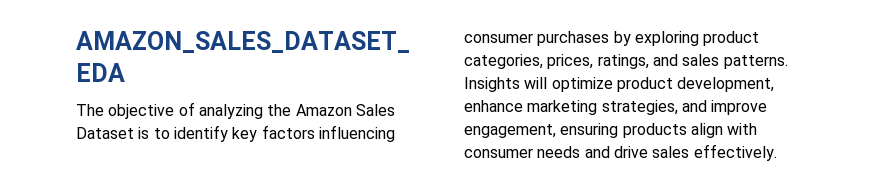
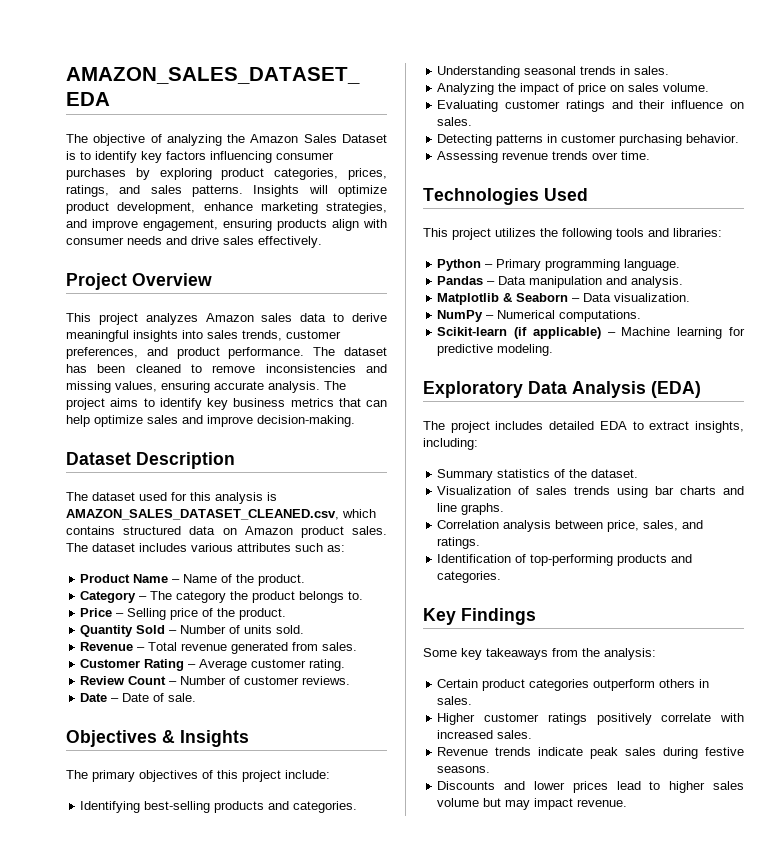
(777, 152) none -> [66,273,212,290] [66,313,387,325] [66,330,341,342] [66,347,388,359] [66,364,387,373] [66,381,346,393] [66,398,387,410] [66,415,355,427] [66,452,235,469] [66,492,277,504] [66,509,376,520] [66,526,387,538] [66,543,345,552] [80,574,306,586] [80,591,364,603] [80,608,287,620] [80,625,305,637] [80,642,358,654] [80,659,346,671] [80,676,351,685] [80,693,197,702] [66,730,249,747] [66,770,330,782] [80,801,358,813] [437,66,670,78] [437,83,710,95] [437,100,744,112] [437,117,473,126] [437,134,740,146] [437,151,651,163] [423,188,588,205] [423,228,722,240] [437,259,681,271] [437,276,684,288] [437,293,691,305] [437,310,642,322] [437,327,745,339] [437,344,554,356] [423,381,701,398] [423,421,744,433] [423,438,478,450] [437,469,639,481] [437,486,744,498] [437,503,505,515] [437,520,704,532] [437,537,481,549] [437,554,693,566] [437,571,502,583] [423,608,536,625] [423,648,656,660] [437,679,710,691] [437,696,473,705] [437,713,744,725] [437,730,533,739] [437,747,744,759] [437,766,491,773] [437,781,744,793] [437,798,628,810] // Project Overview // This project analyzes Amazon sales data to derive meaningful insights into sales trends, customer preferences, and product performance. The dataset has been cleaned to remove inconsistencies and missing values, ensuring accurate analysis. The project aims to identify key business metrics that can help optimize sales and improve decision-making. // Dataset Description // The dataset used for this analysis is AMAZON_SALES_DATASET_CLEANED.csv, which contains structured data on Amazon product sales. The dataset includes various attributes such as: // Product Name – Name of the product. // Category – The category the product belongs to. // Price – Selling price of the product. // Quantity Sold – Number of units sold. // Revenue – Total revenue generated from sales. // Customer Rating – Average customer rating. // Review Count – Number of customer reviews. // Date – Date of sale. // Objectives & Insights // The primary objectives of this project include: // Identifying best-selling products and categories. // Understanding seasonal trends in sales. // Analyzing the impact of price on sales volume. // Evaluating customer ratings and their influence on sales. // Detecting patterns in customer purchasing behavior. // Assessing revenue trends over time. // Technologies Used // This project utilizes the following tools and libraries: // Python – Primary programming language. // Pandas – Data manipulation and analysis. // Matplotlib & Seaborn – Data visualization. // NumPy – Numerical computations. // Scikit-learn (if applicable) – Machine learning for predictive modeling. // Exploratory Data Analysis (EDA) // The project includes detailed EDA to extract insights, including: // Summary statistics of the dataset. // Visualization of sales trends using bar charts and line graphs. // Correlation analysis between price, sales, and ratings. // Identification of top-performing products and categories. // Key Findings // Some key takeaways from the analysis: // Certain product categories outperform others in sales. // Higher customer ratings positively correlate with increased sales. // Revenue trends indicate peak sales during festive seasons. // Discounts and lower prices lead to higher sales volume but may impact revenue.

